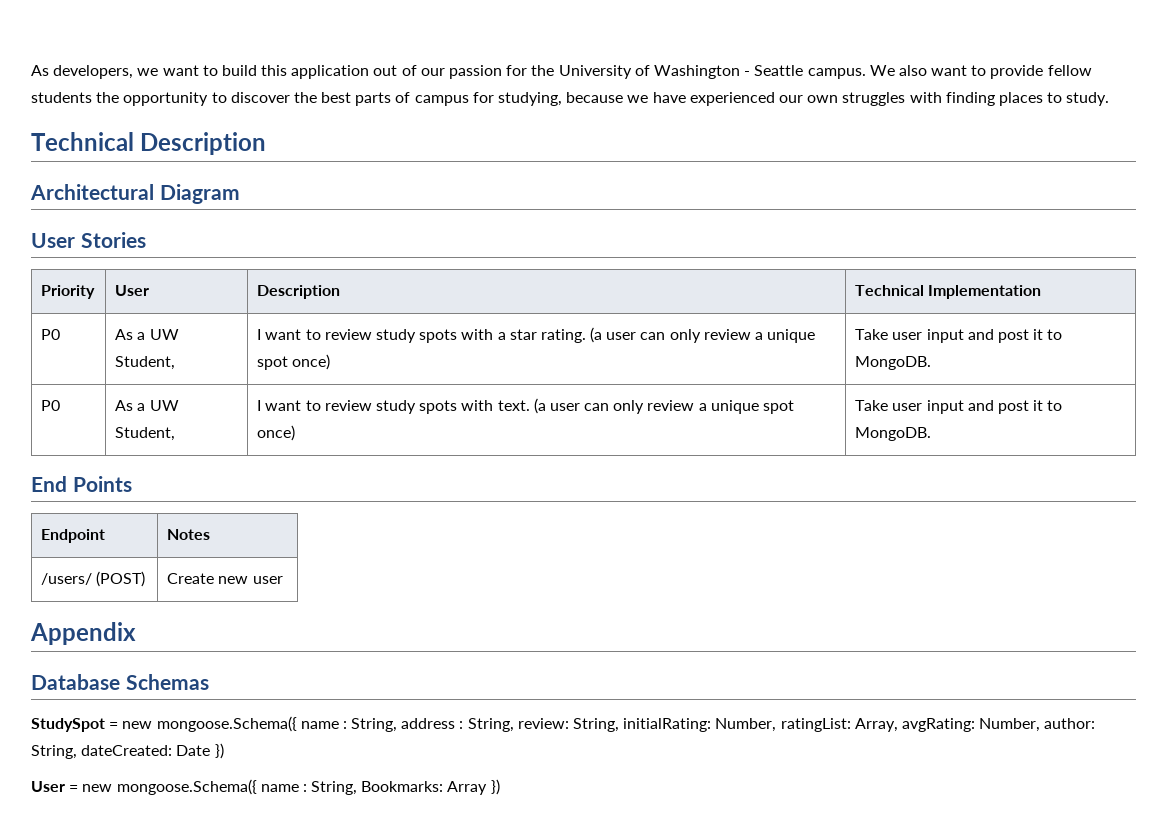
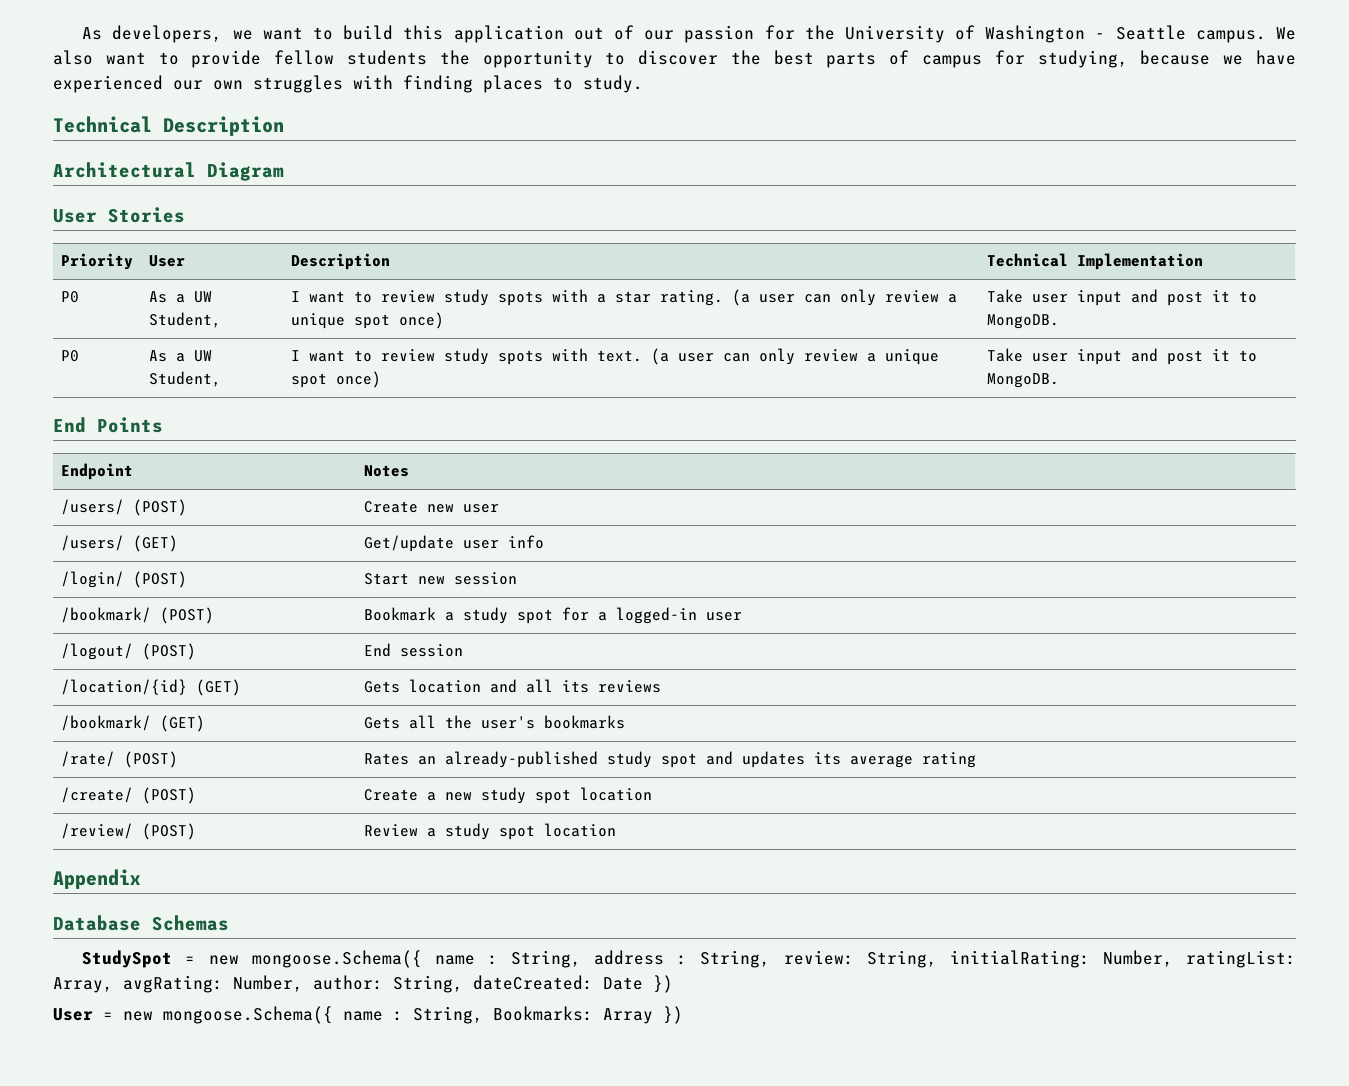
(283, 580) none -> [60,535,178,552] [363,535,544,552] [60,571,187,588] [363,572,517,585] [60,607,214,624] [363,607,742,624] [60,643,196,660] [363,643,463,657] [60,679,241,696] [363,679,661,693] [60,715,205,732] [363,715,625,729] [60,751,178,768] [363,751,976,768] [60,787,196,804] [363,787,652,804] [60,823,196,840] [363,823,616,840] // /users/ (GET) | Get/update user info // /login/ (POST) | Start new session // /bookmark/ (POST) | Bookmark a study spot for a logged-in user // /logout/ (POST) | End session // /location/{id} (GET) | Gets location and all its reviews // /bookmark/ (GET) | Gets all the user's bookmarks // /rate/ (POST) | Rates an already-published study spot and updates its average rating // /create/ (POST) | Create a new study spot location // /review/ (POST) | Review a study spot location

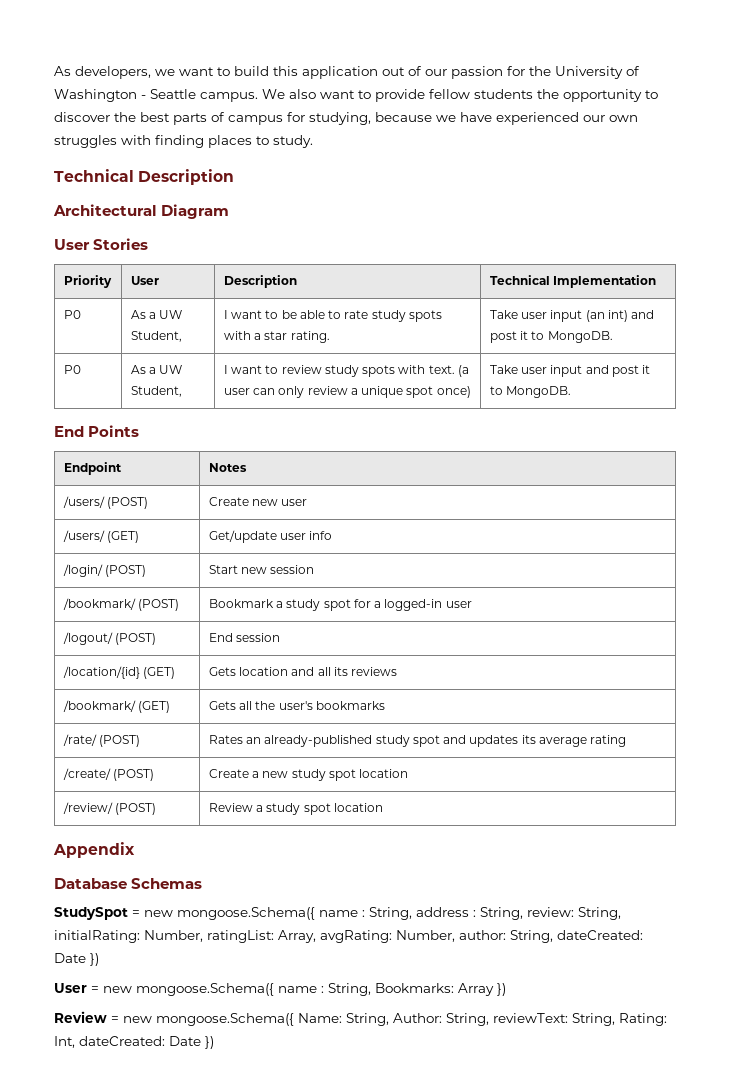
[380,290,435,303] review -> [281,310,369,319] be able to rate
[731,289,957,306] [290,312,444,329] [986,289,1122,306] (a user can only review a unique spot once) | Take user input -> [489,310,628,322] | Take user input (an int)
(683, 1015) none -> [54,1011,667,1026] [54,1036,214,1049] // Review = new mongoose.Schema({ Name: String, Author: String, reviewText: String, Rating: Int, dateCreated: Date })

